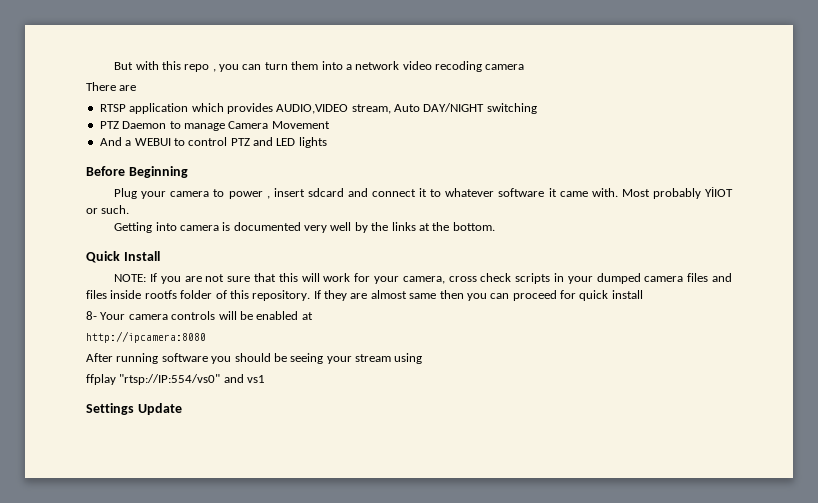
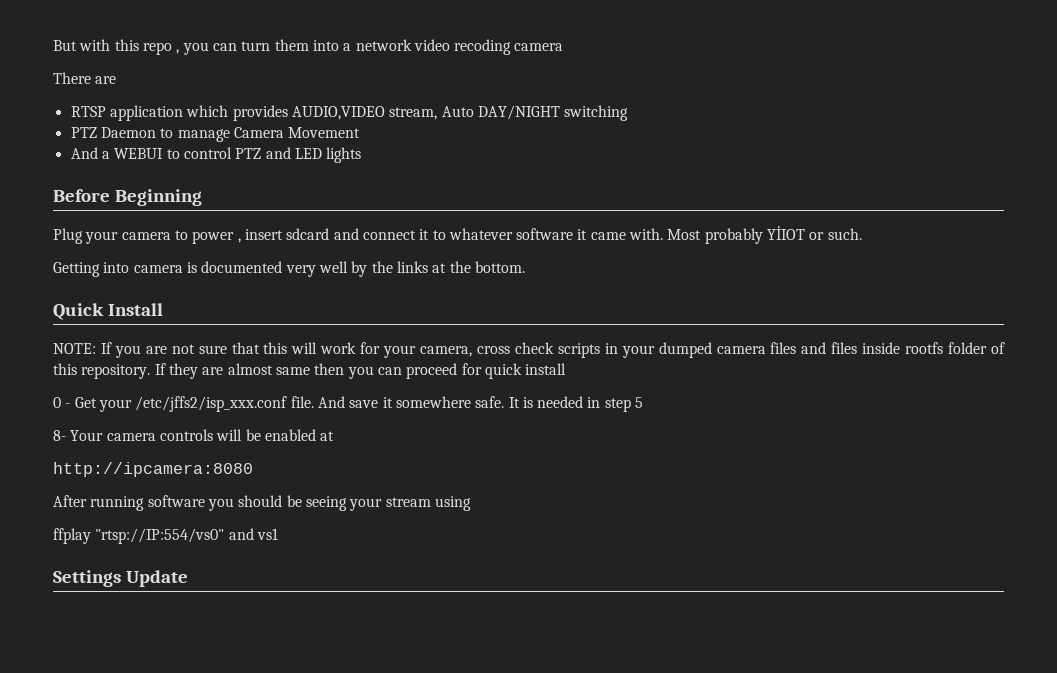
(643, 294) none -> [53,396,644,412] // 0 - Get your /etc/jffs2/isp_xxx.conf file. And save it somewhere safe. It is needed in step 5

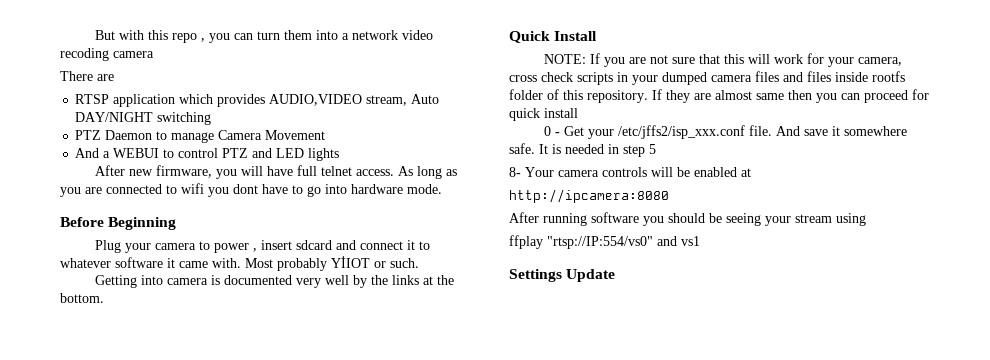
(362, 155) none -> [95,165,458,179] [60,183,442,197] // After new firmware, you will have full telnet access. As long as you are connected to wifi you dont have to go into hardware mode.

